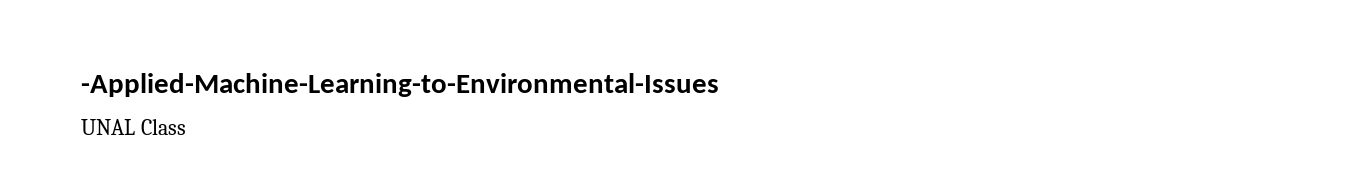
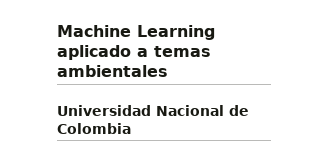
[81,73,719,97] [81,119,186,135] -Applied-Machine-Learning-to-Environmental-Issues // UNAL Class -> [57,25,215,40] [57,45,211,60] [57,65,168,77] [57,105,249,116] [57,123,131,134] Machine Learning aplicado a temas ambientales // Universidad Nacional de Colombia

